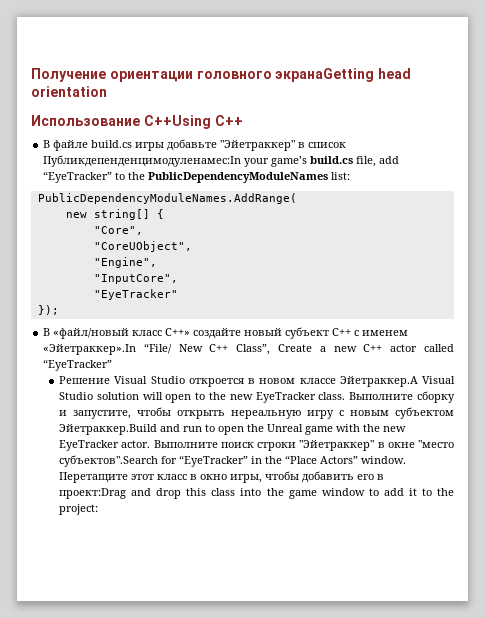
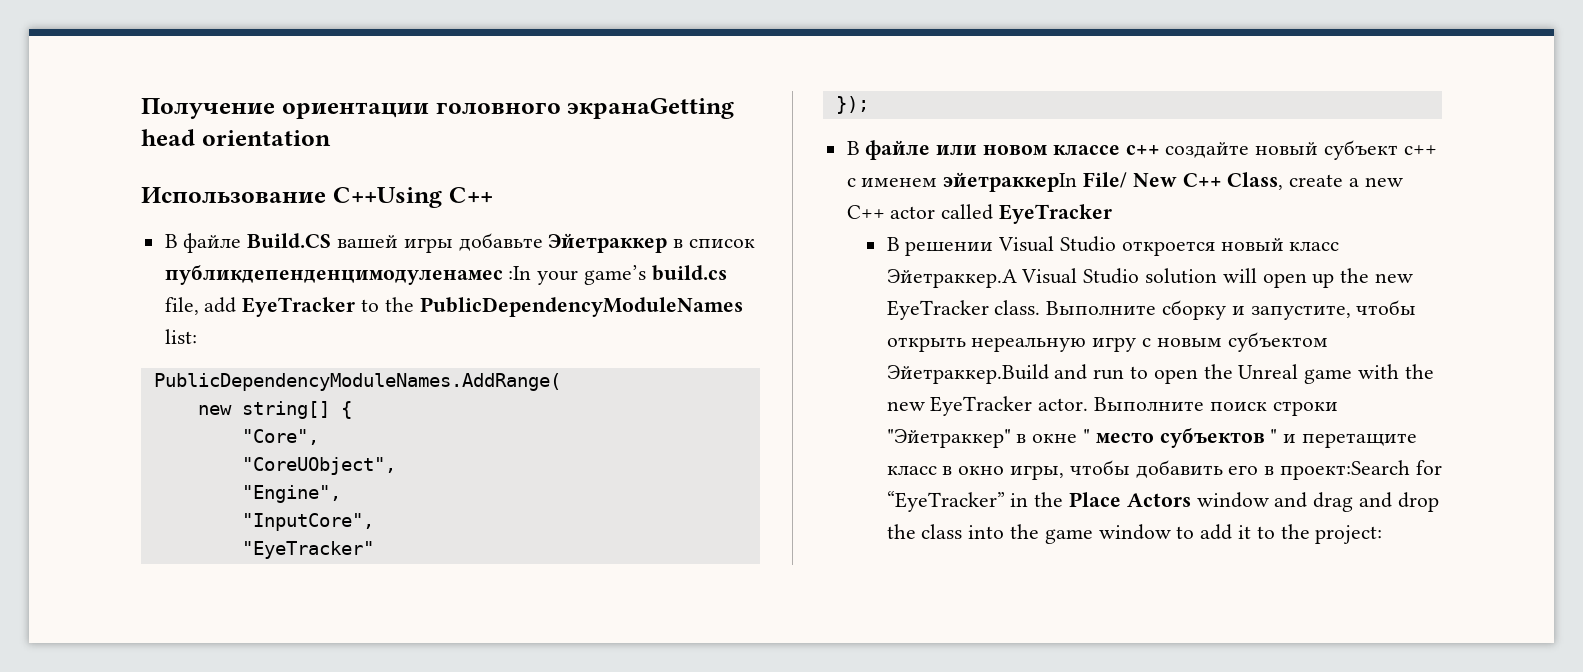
[91,140,133,148] build.cs -> [247,233,399,249] Build.CS вашей
[220,140,296,151] "Эйетраккер" -> [548,233,668,253] Эйетраккер
[43,155,242,167] Публикдепенденцимодуленамес:In -> [164,265,532,285] публикдепенденцимодуленамес :In
[43,171,113,183] “EyeTracker” -> [242,297,356,317] EyeTracker
[53,328,191,339] «файл/новый класс C++» -> [865,140,1160,160] файле или новом классе c++
[332,328,352,336] C++ -> [1403,145,1437,155] c++
[43,343,313,355] «Эйетраккер».In “File/ New C++ Class”, Create -> [943,172,1344,192] эйетраккерIn File/ New C++ Class, create
[43,359,113,371] [59,376,336,387] “EyeTracker” // Решение Visual Studio откроется в новом классе -> [999,204,1113,224] [886,236,1340,256] EyeTracker // В решении Visual Studio откроется новый класс
[195,392,206,400] to -> [1312,273,1335,288] up
[417,440,454,448] [59,455,407,467] [59,472,155,483] "место субъектов".Search for “EyeTracker” in the “Place Actors” window. Перетащите этот -> [1083,428,1418,448] " место субъектов " и перетащите
[59,488,127,499] проект:Drag -> [1280,460,1442,480] [886,491,1354,512] проект:Search for “EyeTracker” in the Place Actors window and drag
[186,488,207,496] this -> [886,524,916,539] the

